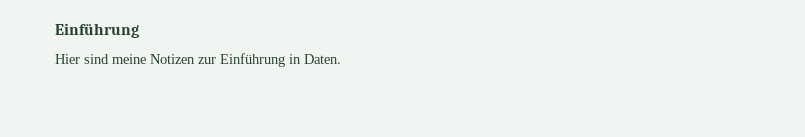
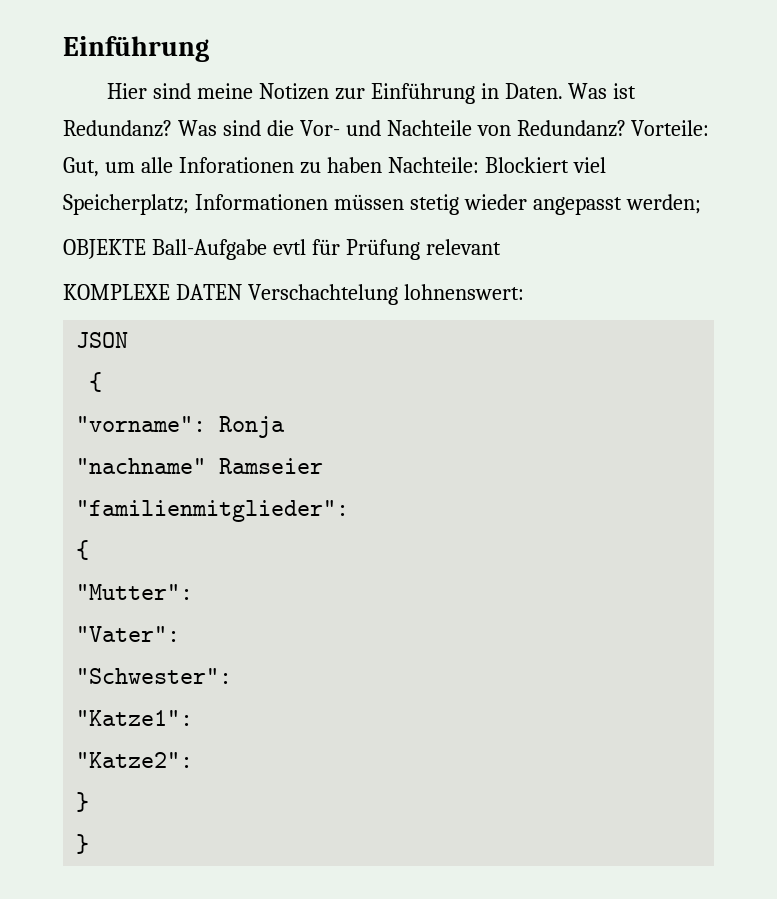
(341, 59) none -> [568,83,637,99] [63,120,710,137] [63,157,606,177] [63,194,701,215] [63,239,501,260] [63,284,524,305] [76,332,129,348] [89,372,103,392] [76,416,286,438] [76,458,324,474] [76,500,350,522] [76,540,90,560] [76,584,194,600] [76,626,181,642] [76,668,233,684] [76,710,194,726] [76,752,194,768] [76,792,90,812] [76,834,90,854] Was ist Redundanz? Was sind die Vor- und Nachteile von Redundanz? Vorteile: Gut, um alle Inforationen zu haben Nachteile: Blockiert viel Speicherplatz; Informationen müssen stetig wieder angepasst werden; // OBJEKTE Ball-Aufgabe evtl für Prüfung relevant // KOMPLEXE DATEN Verschachtelung lohnenswert: // JSON // { // "vorname": Ronja // "nachname" Ramseier // "familienmitglieder": // { // "Mutter": // "Vater": // "Schwester": // "Katze1": // "Katze2": // } // }

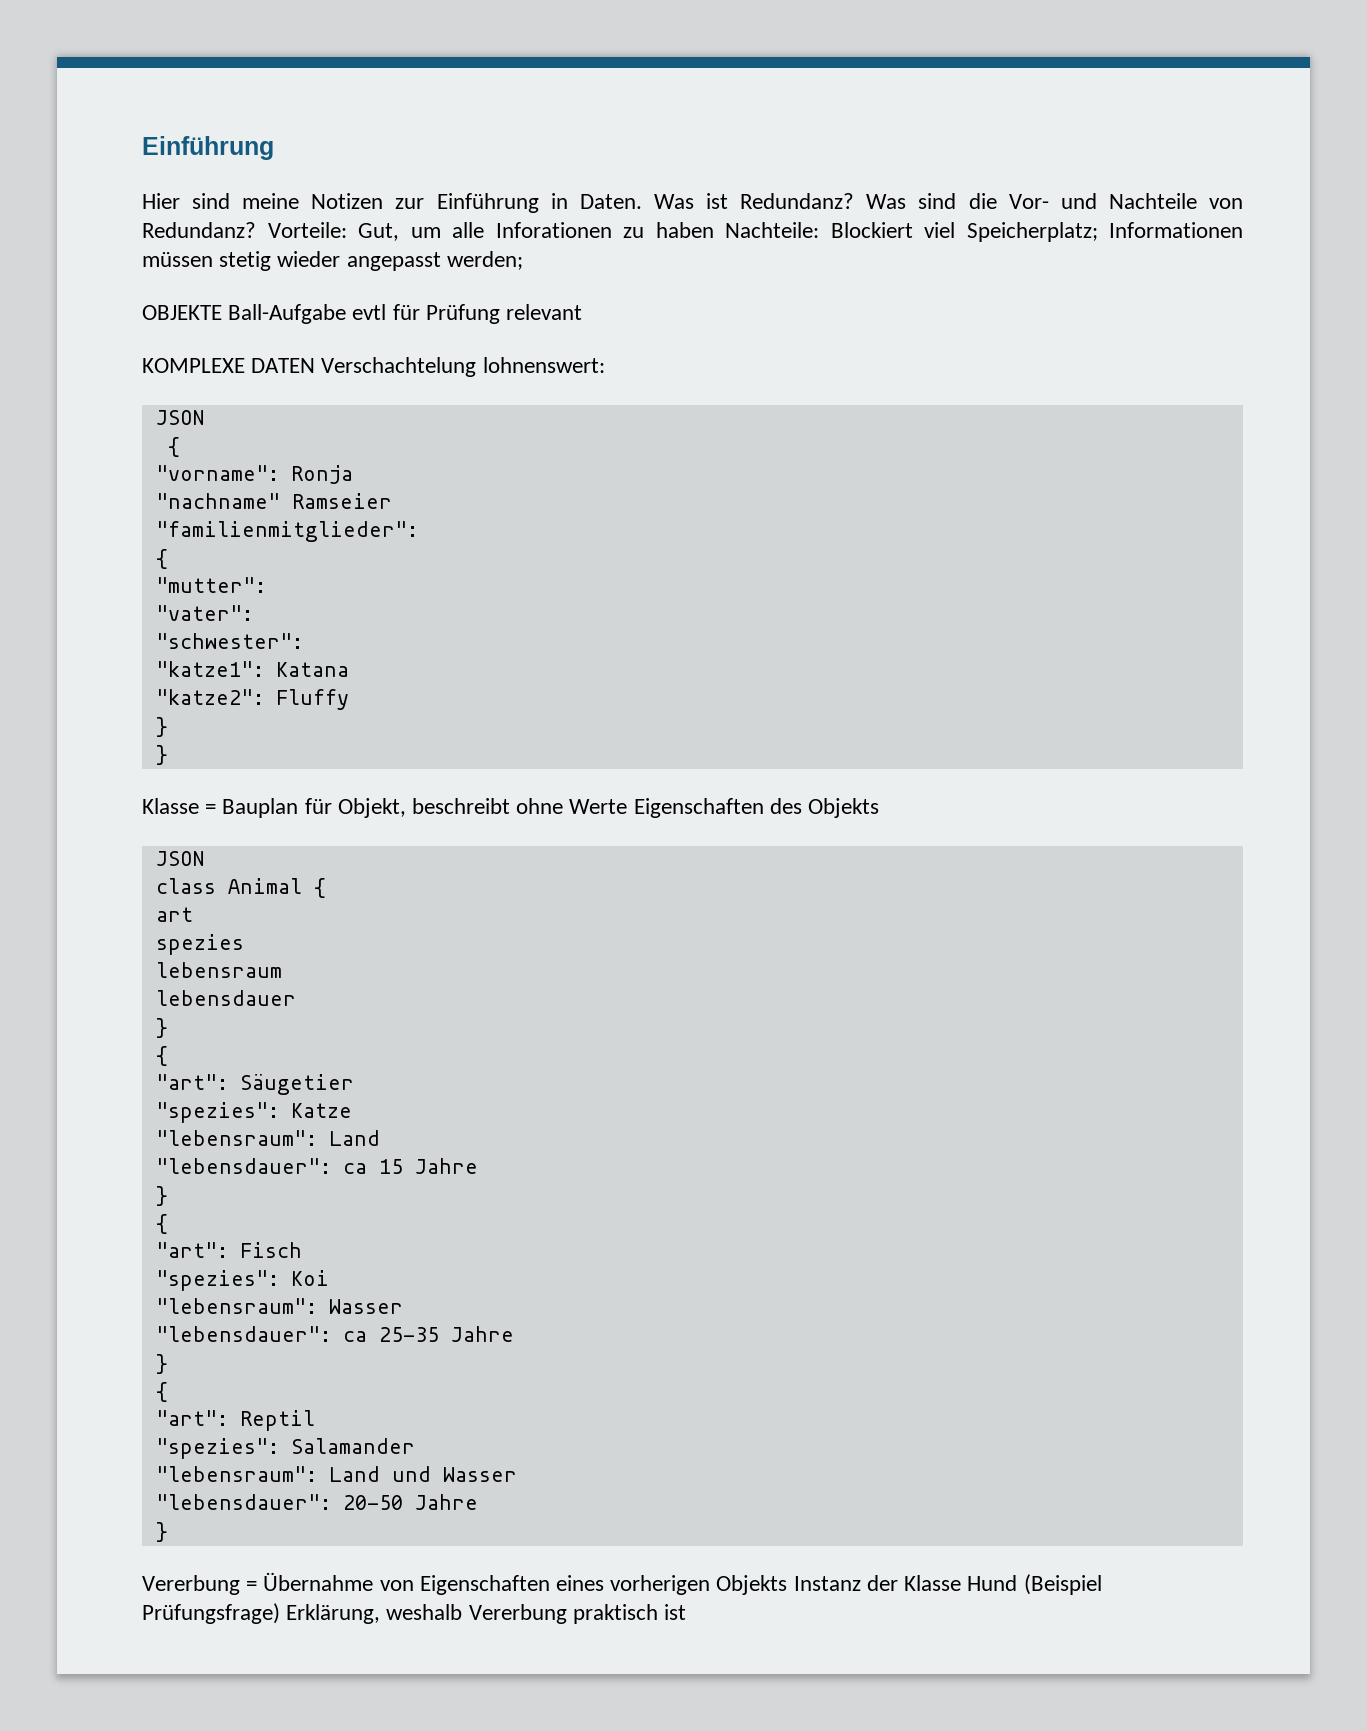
[76,584,194,600] [76,626,181,642] [76,668,233,684] [76,710,194,726] [76,752,194,768] [76,792,90,812] [76,834,90,854] "Mutter": // "Vater": // "Schwester": // "Katze1": // "Katze2": // } // } -> [155,577,266,593] [155,605,253,621] [155,633,303,649] [155,661,349,677] [155,689,349,710] [155,717,168,737] [155,745,168,765] [142,798,880,818] [155,851,204,866] [155,878,326,898] [155,907,193,922] [155,934,244,955] [155,962,282,978] [155,990,296,1006] [155,1018,168,1038] [155,1046,168,1066] [155,1074,354,1095] [155,1102,352,1123] [155,1130,380,1146] [155,1158,478,1174] [155,1186,168,1206] [155,1214,168,1234] [155,1242,302,1258] [155,1270,329,1291] [155,1298,403,1314] [155,1326,514,1342] [155,1354,168,1374] [155,1382,168,1402] [155,1410,315,1431] [155,1438,415,1459] [155,1466,517,1482] [155,1494,478,1510] [155,1522,168,1542] [142,1572,1102,1595] [142,1603,687,1624] "mutter": // "vater": // "schwester": // "katze1": Katana // "katze2": Fluffy // } // } // Klasse = Bauplan für Objekt, beschreibt ohne Werte Eigenschaften des Objekts // JSON // class Animal { // art // spezies // lebensraum // lebensdauer // } // { // "art": Säugetier // "spezies": Katze // "lebensraum": Land // "lebensdauer": ca 15 Jahre // } // { // "art": Fisch // "spezies": Koi // "lebensraum": Wasser // "lebensdauer": ca 25-35 Jahre // } // { // "art": Reptil // "spezies": Salamander // "lebensraum": Land und Wasser // "lebensdauer": 20-50 Jahre // } // Vererbung = Übernahme von Eigenschaften eines vorherigen Objekts Instanz der Klasse Hund (Beispiel Prüfungsfrage) Erklärung, weshalb Vererbung praktisch ist

